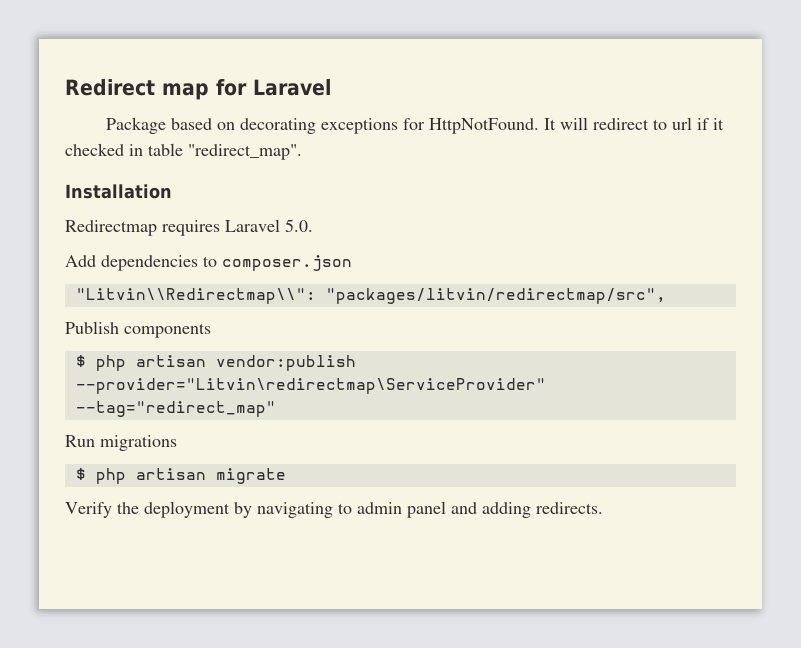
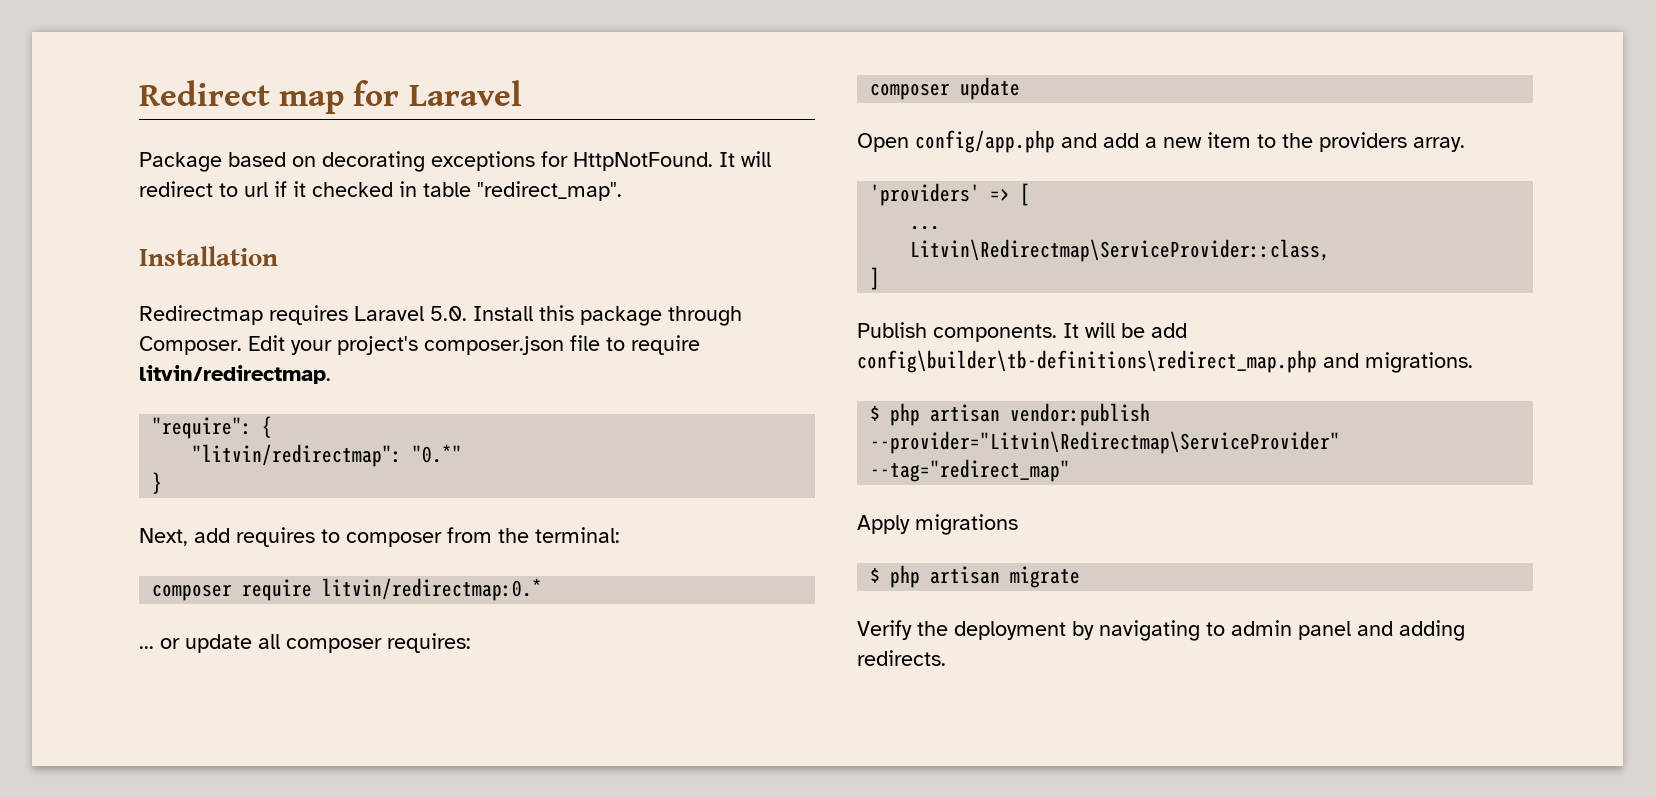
[65,255,352,271] [75,288,666,304] [65,321,211,338] // Add dependencies to composer.json // "Litvin\\Redirectmap\\": "packages/litvin/redirectmap/src", // Publish components -> [473,305,742,326] [139,335,700,355] [139,365,331,384] [152,416,273,439] [192,444,463,467] [152,472,163,494] [139,527,620,547] [152,578,543,601] [139,633,471,653] [870,77,1021,100] [857,130,1465,153] [870,183,1031,206] [910,225,941,230] [910,239,1331,262] [870,267,881,290] [857,322,1187,342] [857,350,1473,373] Install this package through Composer. Edit your project's composer.json file to require litvin/redirectmap. // "require": { // "litvin/redirectmap": "0.*" // } // Next, add requires to composer from the terminal: // composer require litvin/redirectmap:0.* // ... or update all composer requires: // composer update // Open config/app.php and add a new item to the providers array. // 'providers' => [ // ... // Litvin\Redirectmap\ServiceProvider::class, // ] // Publish components. It will be add config\builder\tb-definitions\redirect_map.php and migrations.
[75,378,546,394] --provider="Litvin\redirectmap\ServiceProvider" -> [870,431,1341,454] --provider="Litvin\Redirectmap\ServiceProvider"
[65,435,95,447] Run -> [857,515,910,534] Apply

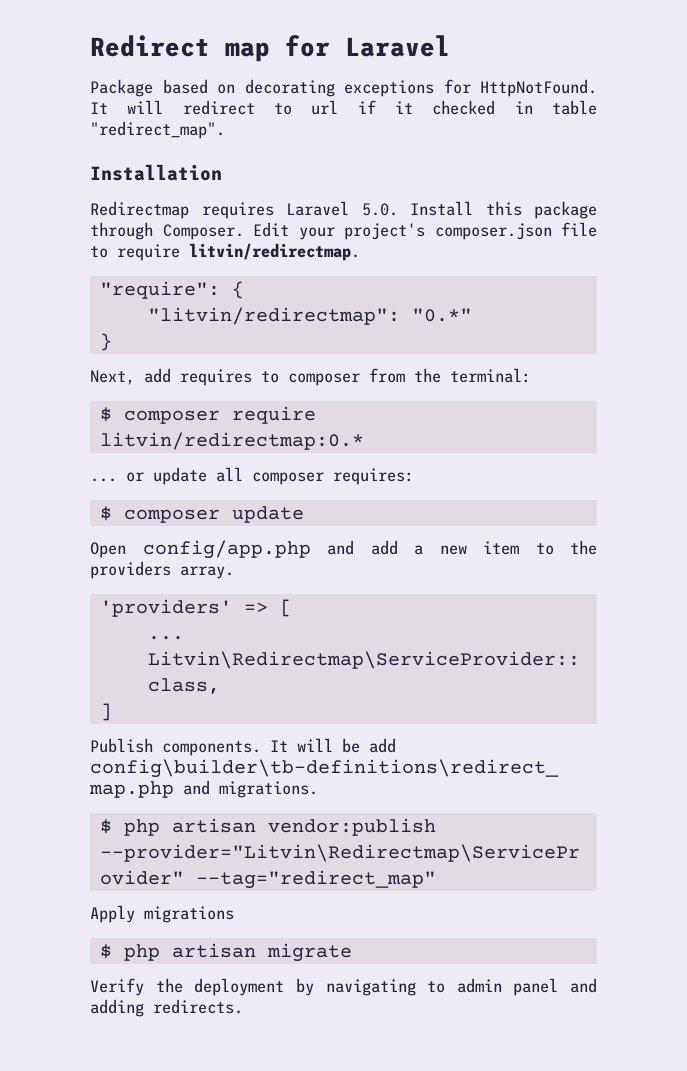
(620, 535) none -> [99,407,112,422] $
(471, 643) none -> [99,506,112,521] $

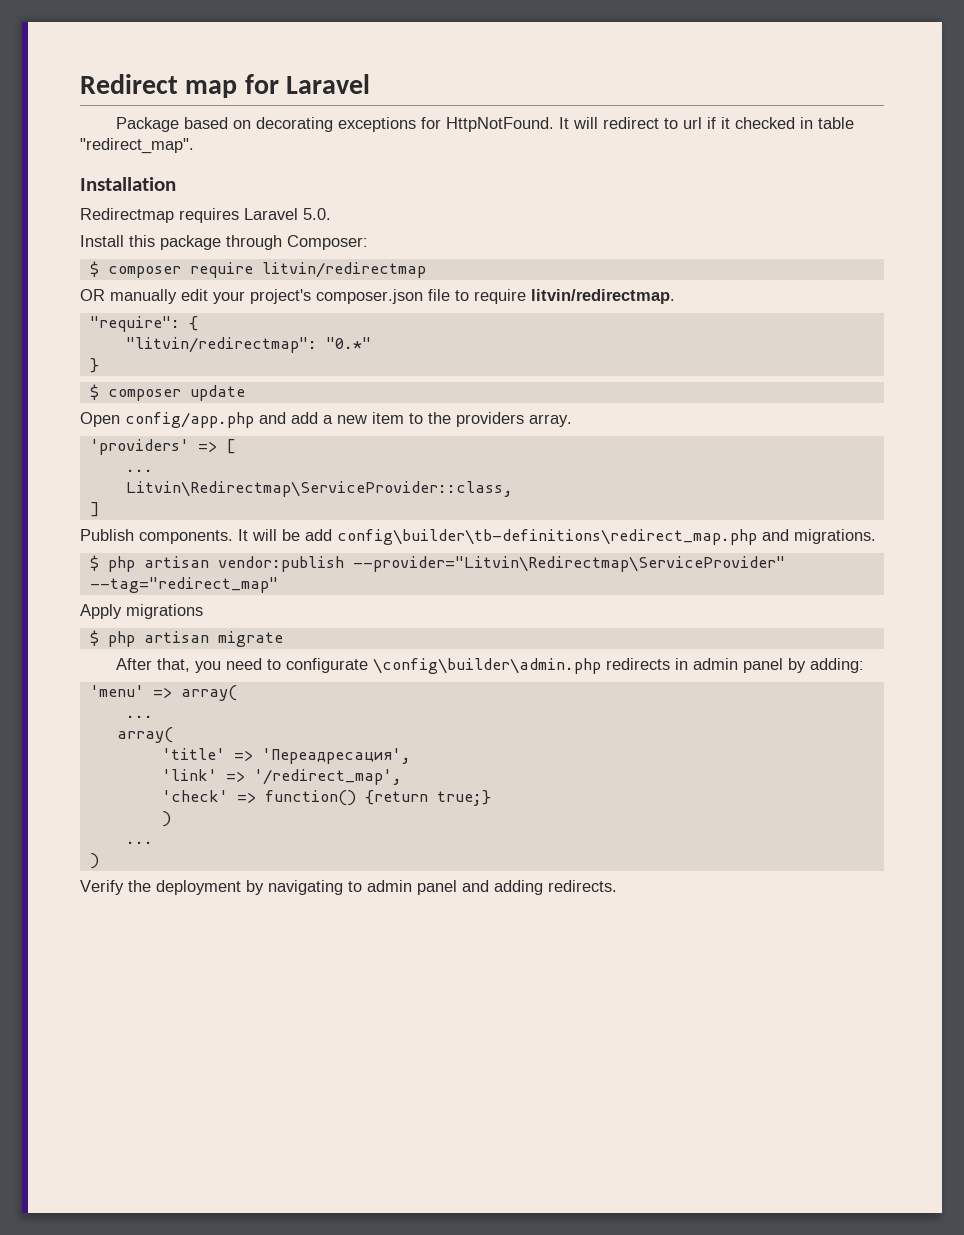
(398, 209) none -> (331, 214) //
[162,222,289,240] Composer. Edit -> [287,235,368,250] [89,261,426,278] [80,289,208,304] Composer: // $ composer require litvin/redirectmap // OR manually edit
[90,368,531,386] [99,406,316,424] [99,432,364,450] [90,467,414,485] // Next, add requires to composer from the terminal: // $ composer require litvin/redirectmap:0.* // ... or update all composer requires: -> (99, 365) none
(352, 952) none -> [116,658,865,674] [89,685,237,701] [125,715,153,718] [116,727,173,743] [161,748,411,764] [161,769,402,785] [161,790,491,806] [161,811,171,827] [125,841,153,844] [89,853,99,869] // After that, you need to configurate \config\builder\admin.php redirects in admin panel by adding: // 'menu' => array( // ... // array( // 'title' => 'Переадресация', // 'link' => '/redirect_map', // 'check' => function() {return true;} // ) // ... // )

